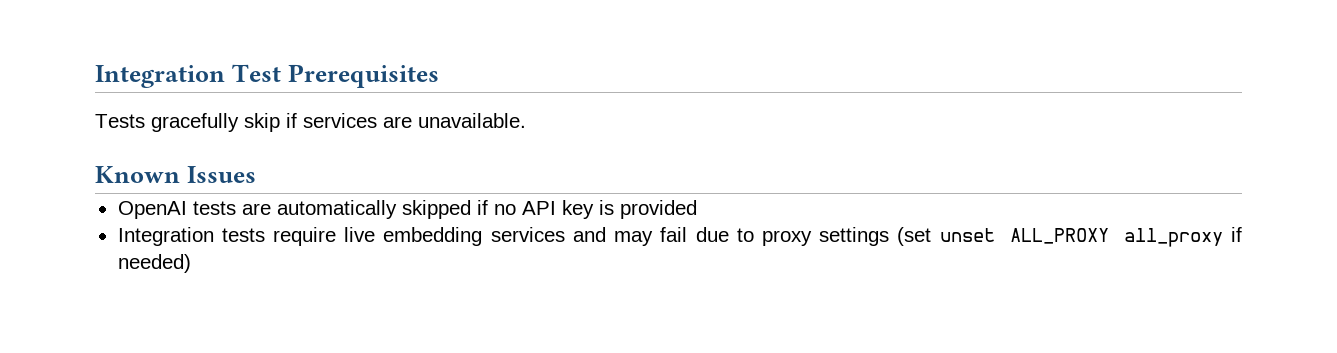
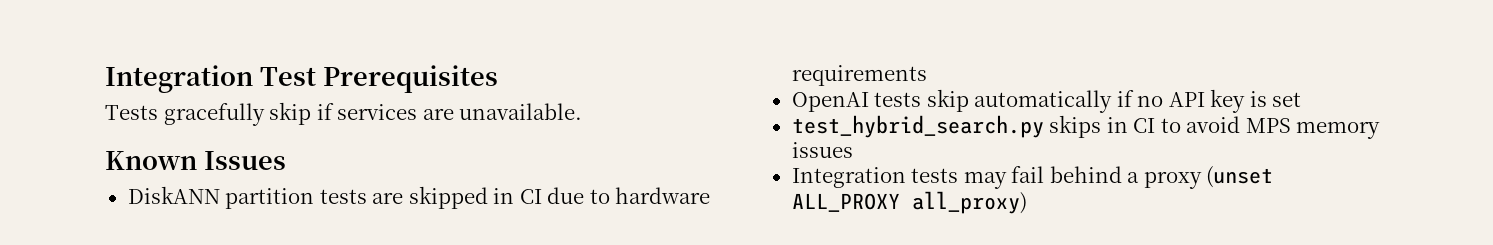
(256, 174) none -> [127,186,711,209] [791,65,927,86] // DiskANN partition tests are skipped in CI due to hardware requirements
[241,200,471,219] are automatically skipped -> [926,89,1113,113] skip automatically
[619,200,697,219] [117,227,1242,247] [117,254,191,273] provided // Integration tests require live embedding services and may fail due to proxy settings (set unset ALL_PROXY all_proxy if needed) -> [1272,92,1302,107] [791,115,1381,139] [791,142,853,158] [791,166,1274,189] [791,191,1027,214] set // test_hybrid_search.py skips in CI to avoid MPS memory issues // Integration tests may fail behind a proxy (unset ALL_PROXY all_proxy)

